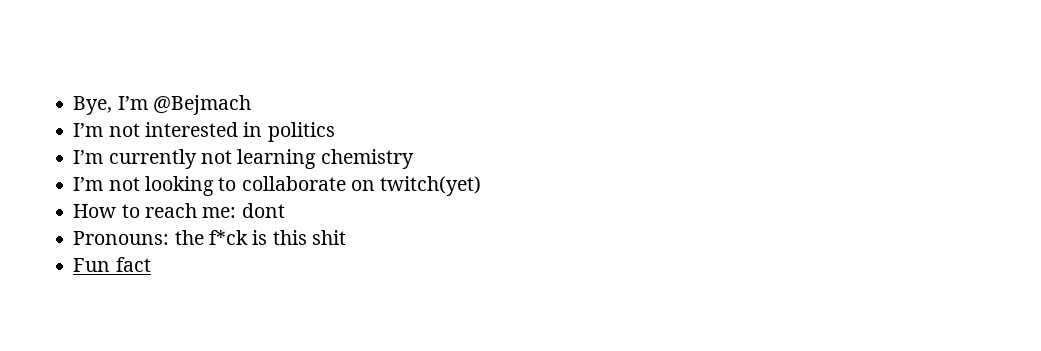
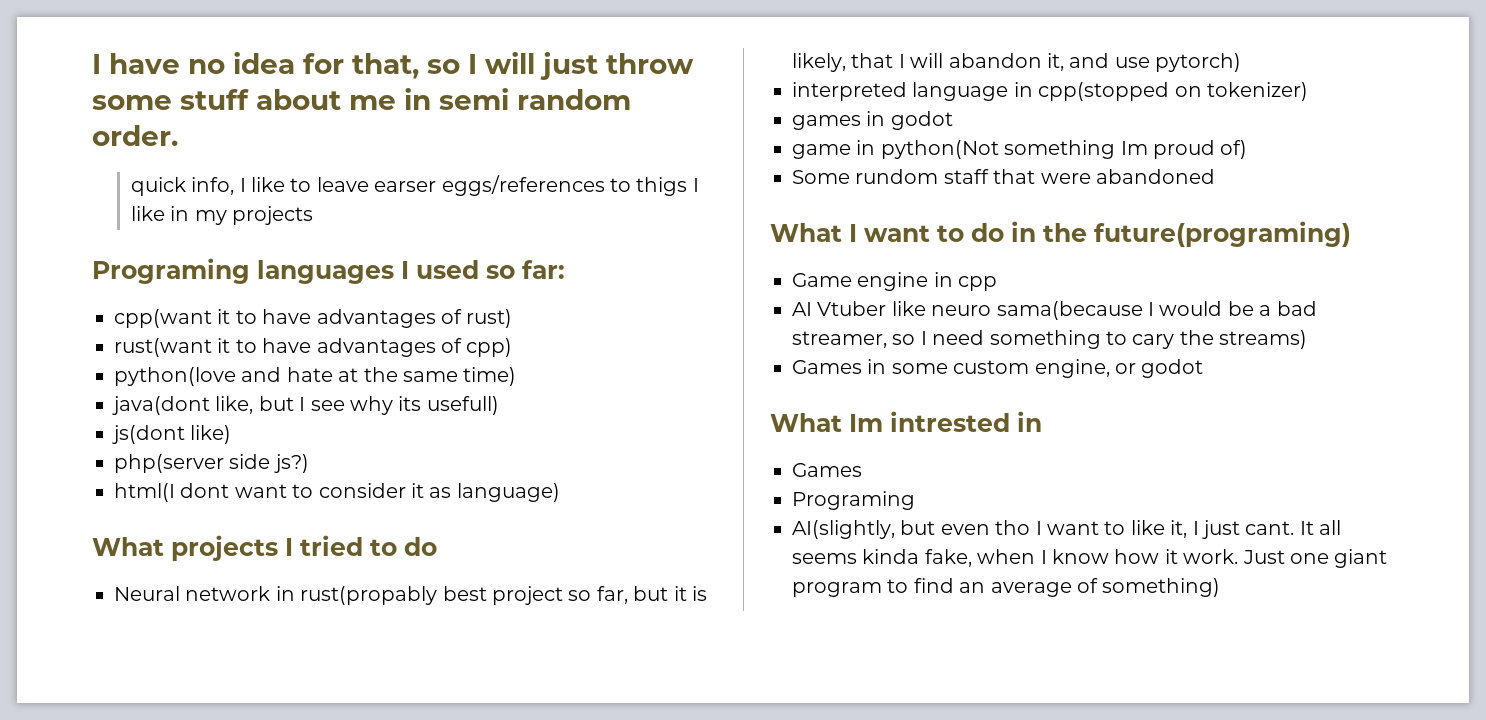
[73,95,251,115] [73,122,335,142] [73,149,414,169] [73,176,482,196] [73,203,285,218] [73,230,346,245] [73,257,151,272] Bye, I’m @Bejmach // I’m not interested in politics // I’m currently not learning chemistry // I’m not looking to collaborate on twitch(yet) // How to reach me: dont // Pronouns: the f*ck is this shit // Fun fact -> [92,52,694,80] [92,88,631,110] [92,125,178,146] [130,175,699,196] [130,206,313,225] [92,258,565,284] [114,309,513,328] [114,338,513,357] [114,367,517,386] [112,396,499,415] [112,425,232,444] [114,454,309,473] [114,483,560,502] [92,535,437,561] [114,586,707,605] [792,53,1242,72] [792,82,1308,101] [792,111,953,130] [792,140,1248,159] [792,169,1215,184] [770,221,1351,247] [792,272,998,291] [792,301,1317,320] [792,330,1308,349] [792,359,1204,378] [770,411,1042,432] [792,463,862,477] [792,491,915,510] [792,520,1342,539] [792,549,1388,568] [792,578,1221,597] I have no idea for that, so I will just throw some stuff about me in semi random order. // quick info, I like to leave earser eggs/references to thigs I like in my projects // Programing languages I used so far: // cpp(want it to have advantages of rust) // rust(want it to have advantages of cpp) // python(love and hate at the same time) // java(dont like, but I see why its usefull) // js(dont like) // php(server side js?) // html(I dont want to consider it as language) // What projects I tried to do // Neural network in rust(propably best project so far, but it is likely, that I will abandon it, and use pytorch) // interpreted language in cpp(stopped on tokenizer) // games in godot // game in python(Not something Im proud of) // Some rundom staff that were abandoned // What I want to do in the future(programing) // Game engine in cpp // AI Vtuber like neuro sama(because I would be a bad streamer, so I need something to cary the streams) // Games in some custom engine, or godot // What Im intrested in // Games // Programing // AI(slightly, but even tho I want to like it, I just cant. It all seems kinda fake, when I know how it work. Just one giant program to find an average of something)

